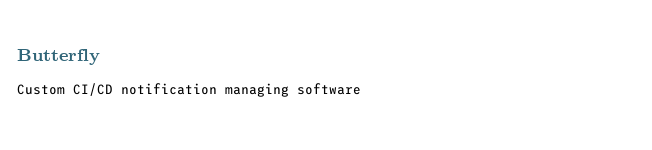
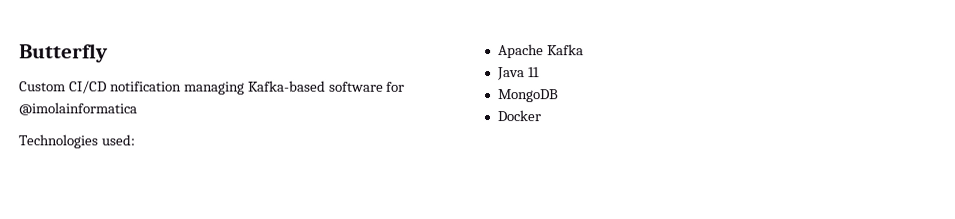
[297,83,361,95] software -> [247,80,406,92] [18,102,138,116] [18,134,135,149] [497,44,584,59] [496,67,540,81] [497,89,559,103] [496,110,541,122] Kafka-based software for @imolainformatica // Technologies used: // Apache Kafka // Java 11 // MongoDB // Docker

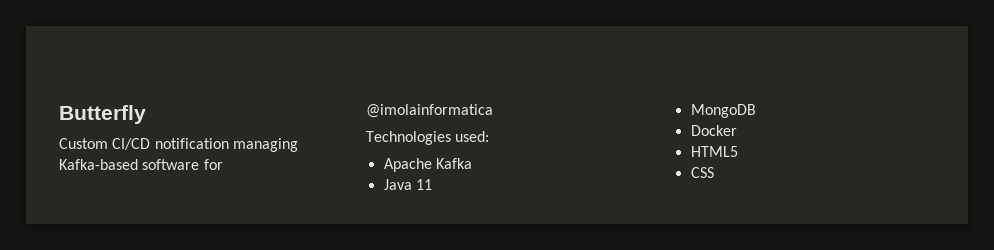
(541, 116) none -> [690,146,738,157] [690,167,714,178] // HTML5 // CSS

